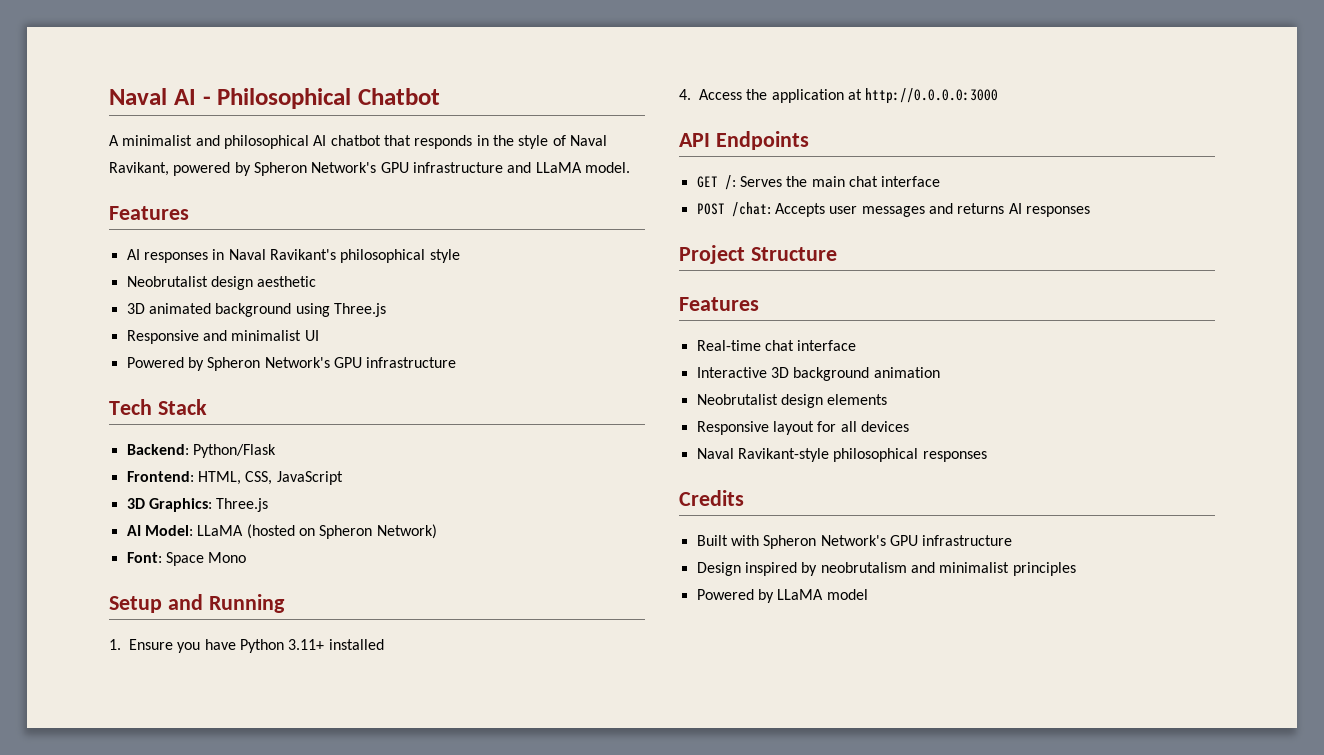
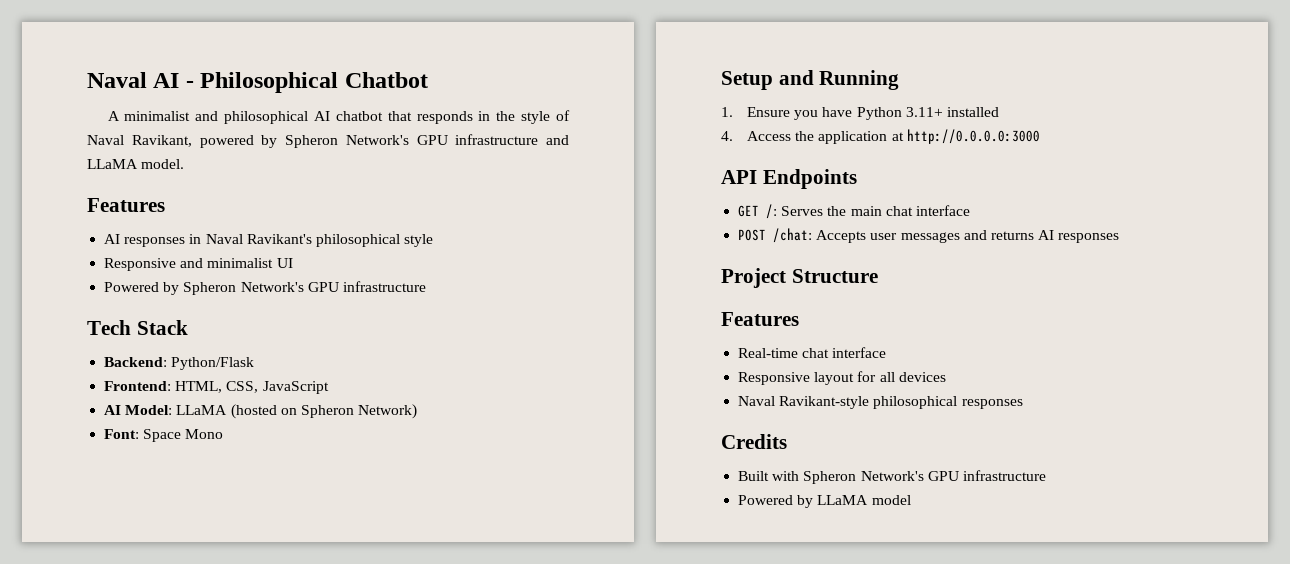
[126,276,317,290] [126,303,386,317] // Neobrutalist design aesthetic // 3D animated background using Three.js -> (434, 240) none
[126,498,269,512] // 3D Graphics: Three.js -> (329, 387) none
[696,367,940,381] [696,394,888,408] // Interactive 3D background animation // Neobrutalist design elements -> (887, 352) none
[696,562,1076,576] // Design inspired by neobrutalism and minimalist principles -> (1046, 475) none

